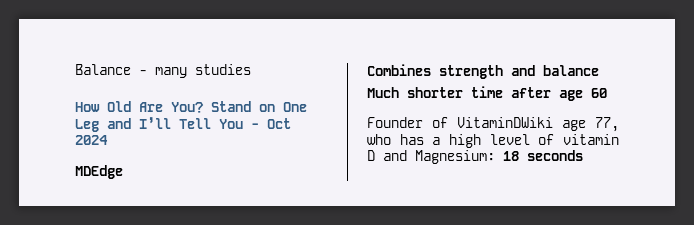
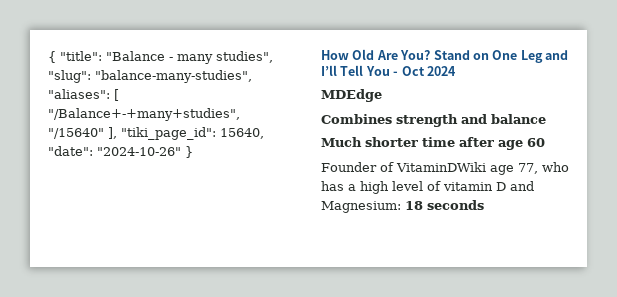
[75,64,251,78] Balance - many studies -> [48,51,273,64] [48,70,252,83] [48,89,119,101] [48,108,240,121] [48,127,264,140] [48,146,193,158] { "title": "Balance - many studies", "slug": "balance-many-studies", "aliases": [ "/Balance+-+many+studies", "/15640" ], "tiki_page_id": 15640, "date": "2024-10-26" }

